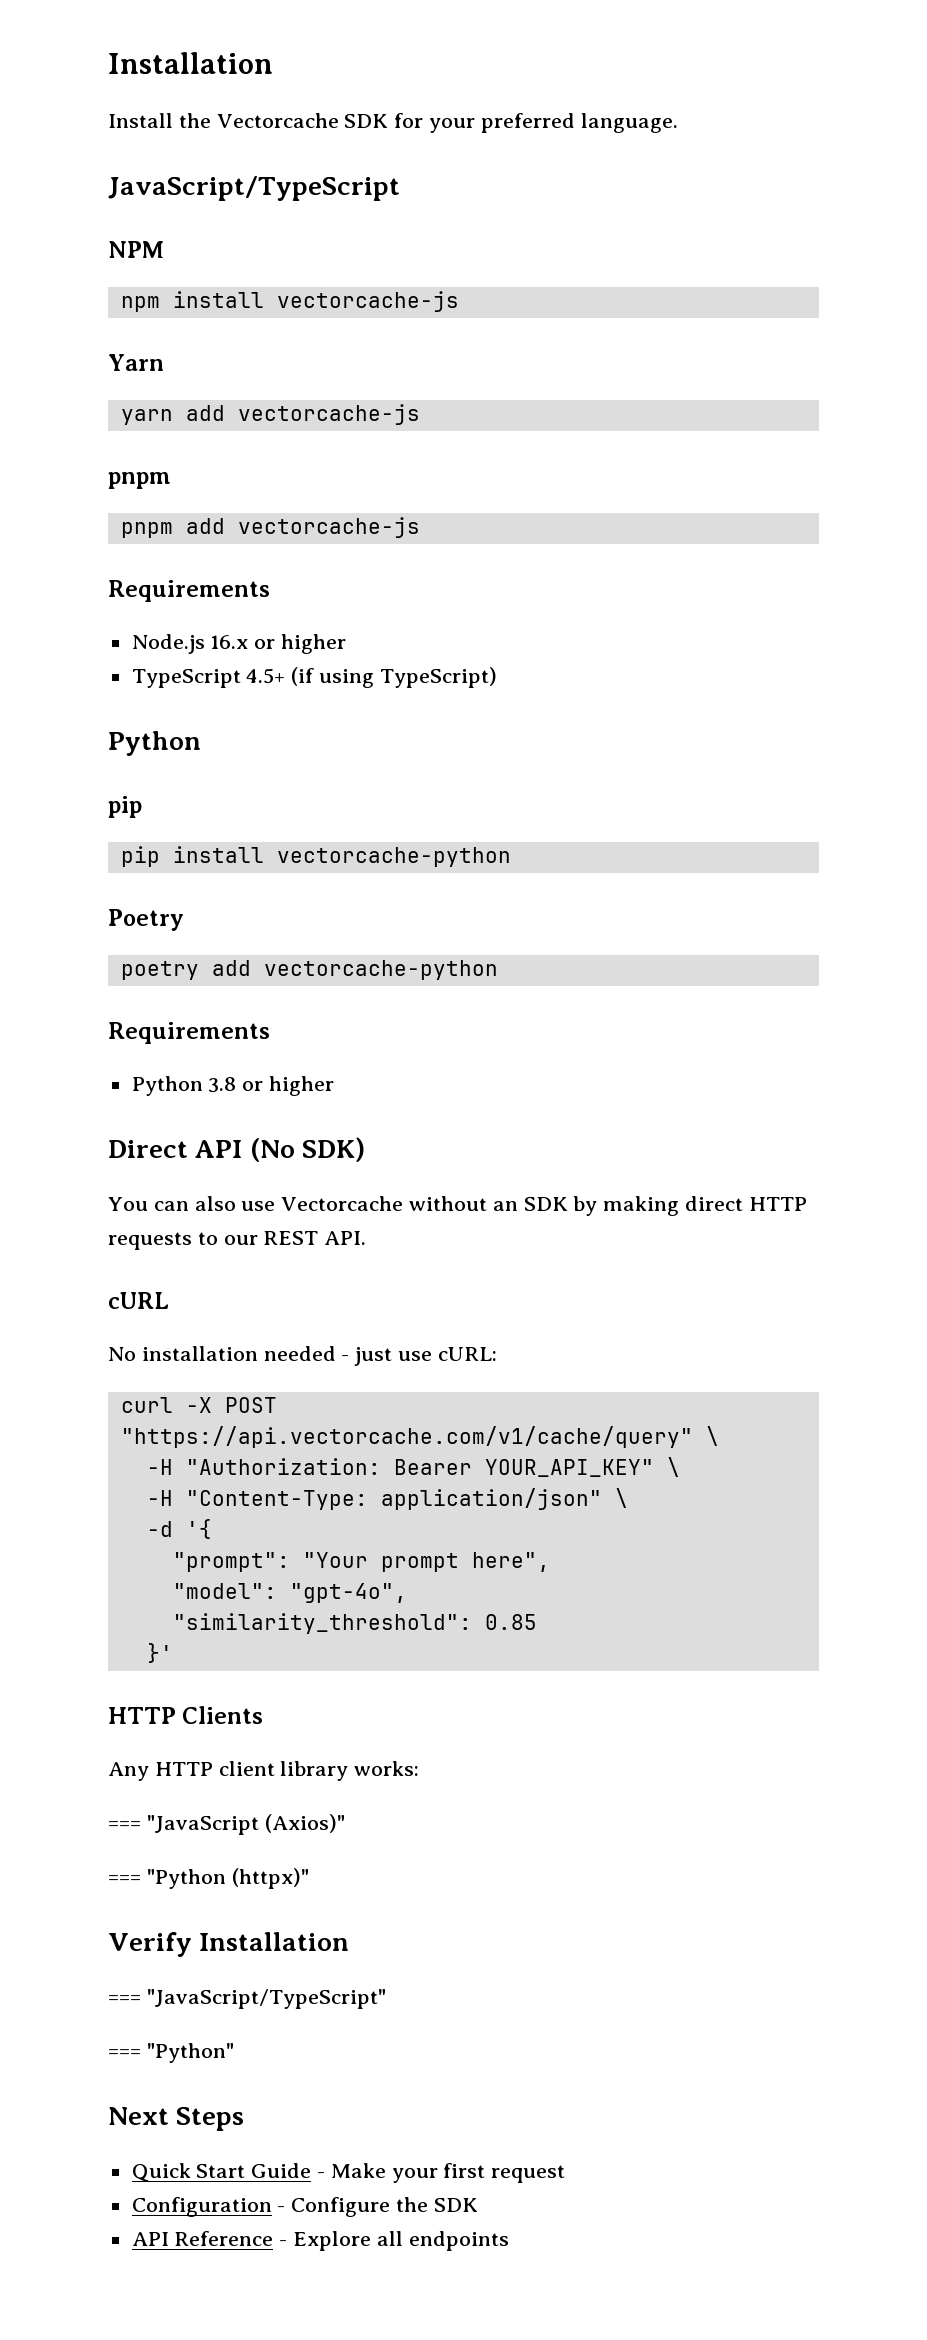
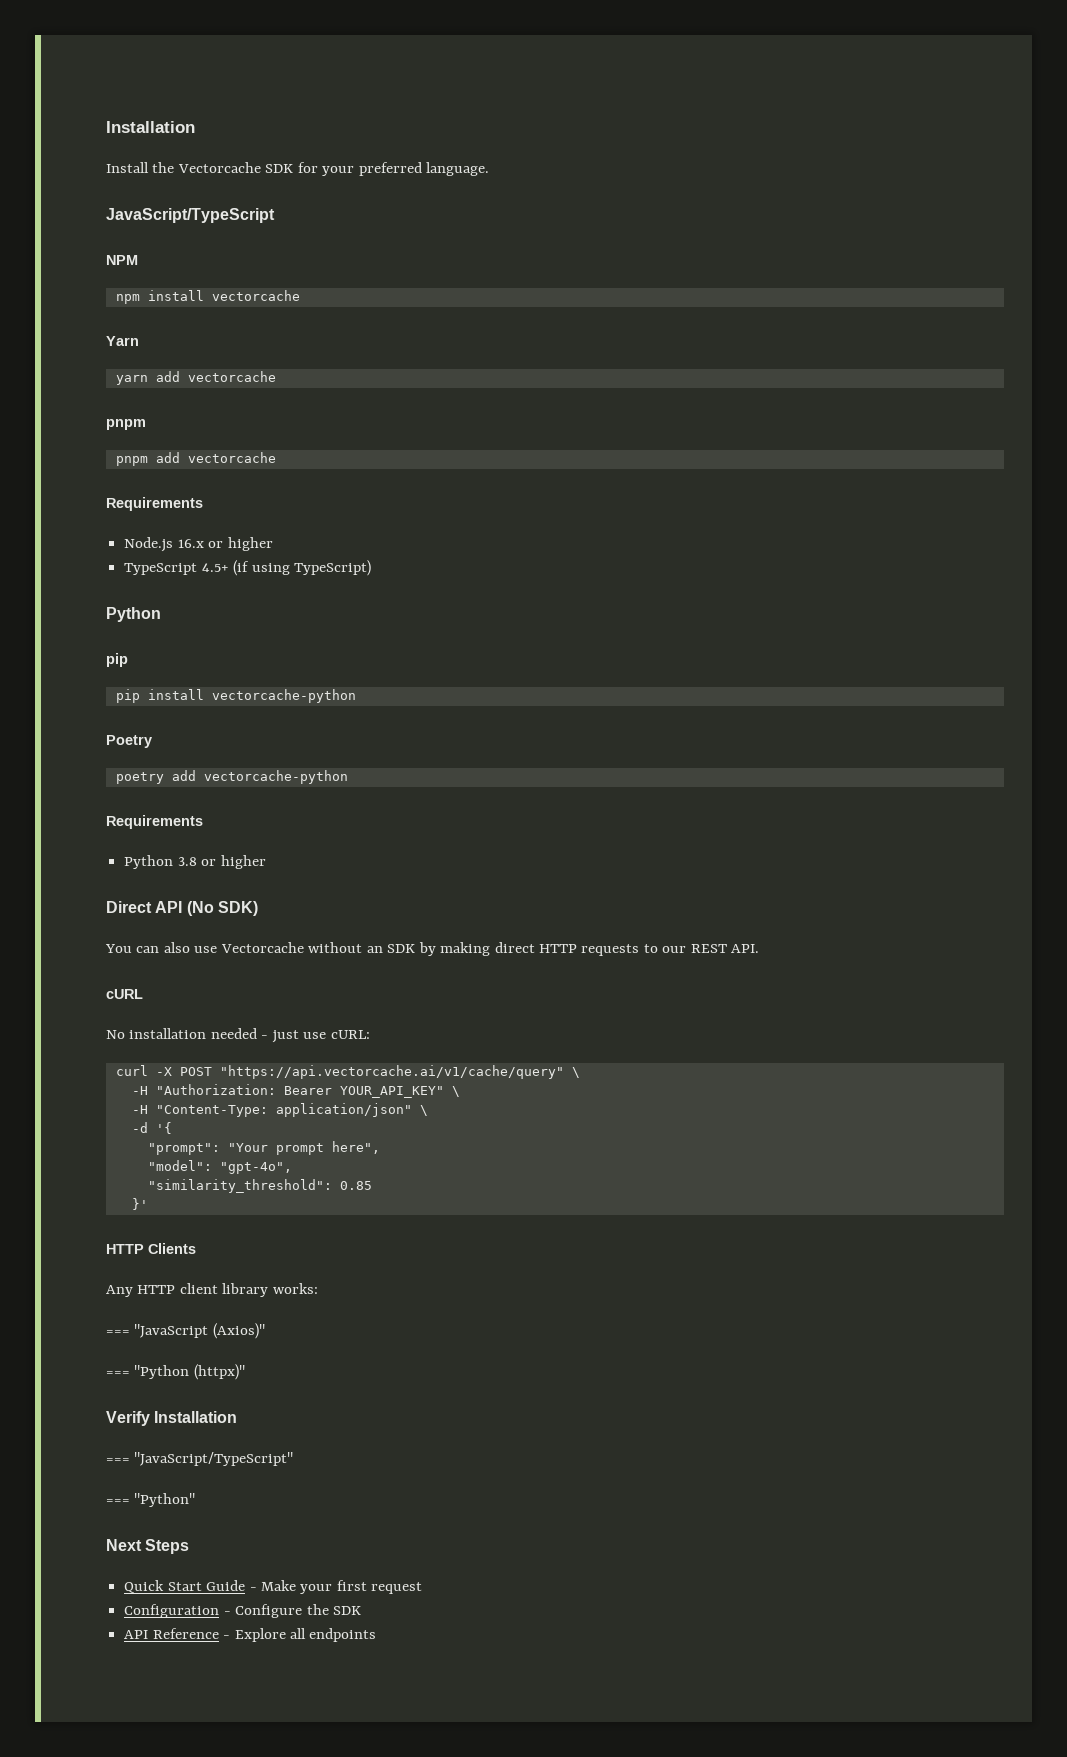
[276,291,459,312] vectorcache-js -> [211,290,300,301] vectorcache
[237,404,420,425] vectorcache-js -> [187,371,276,382] vectorcache
[237,517,420,538] vectorcache-js -> [187,452,276,463] vectorcache
[120,1426,693,1448] "https://api.vectorcache.com/v1/cache/query" -> [219,1065,564,1079] "https://api.vectorcache.ai/v1/cache/query"

